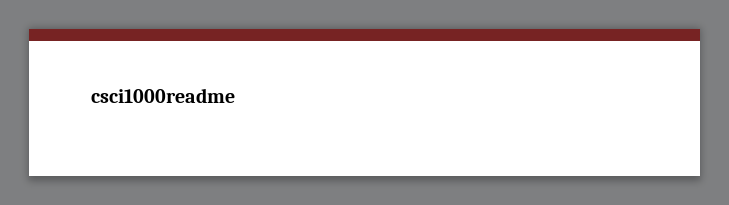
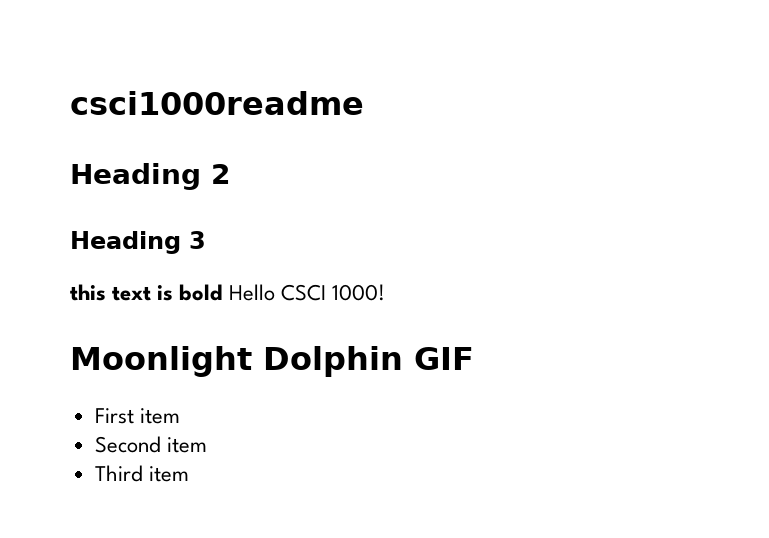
(235, 95) none -> [70,163,230,190] [70,231,206,254] [70,284,386,301] [70,346,474,377] [94,408,180,424] [94,436,207,453] [94,465,189,482] // Heading 2 // Heading 3 // this text is bold Hello CSCI 1000! // Moonlight Dolphin GIF // First item // Second item // Third item

